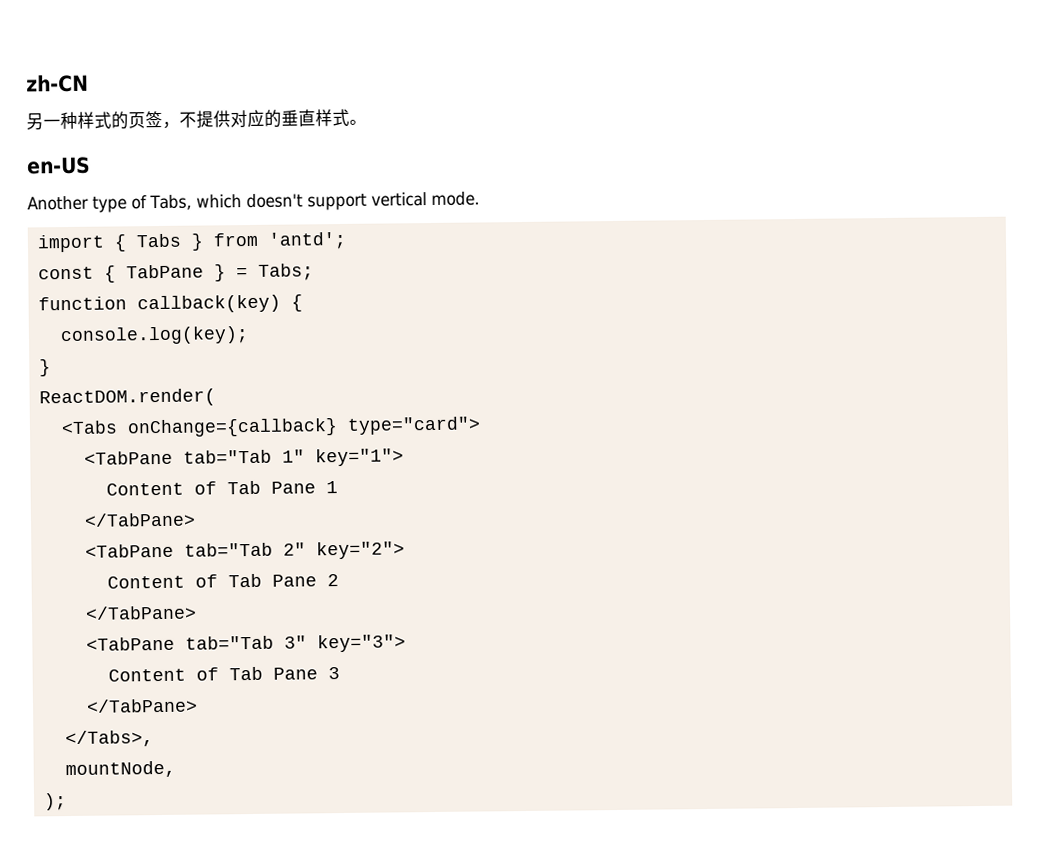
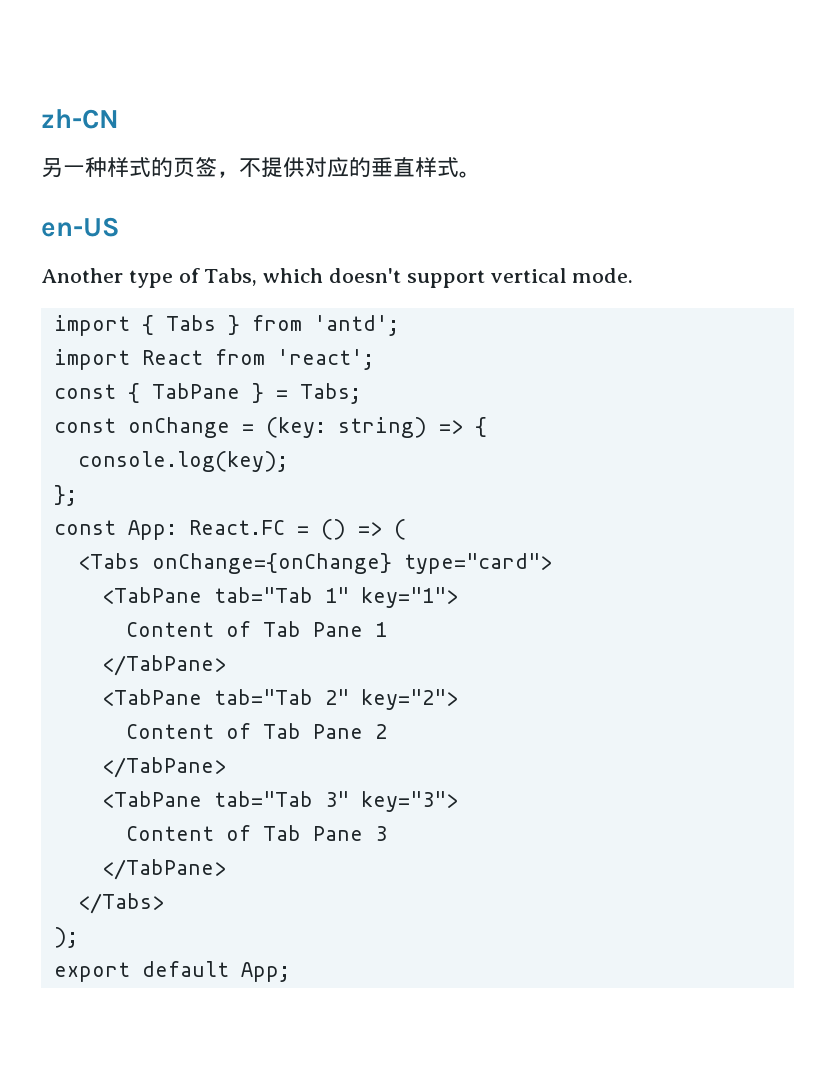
(347, 240) none -> [53,349,374,370] // import React from 'react';
[37,294,303,314] [59,326,249,346] [38,359,51,377] [38,388,216,408] function callback(key) { // console.log(key); // } // ReactDOM.render( -> [53,417,487,438] [77,451,288,472] [53,485,77,506] [53,519,406,540] const onChange = (key: string) => { // console.log(key); // }; // const App: React.FC = () => (
[126,418,338,438] onChange={callback} -> [151,553,392,574] onChange={onChange}
[64,730,154,748] [64,760,176,779] </Tabs>, // mountNode, -> [77,893,164,914] </Tabs>
(67, 802) none -> [53,961,290,982] // export default App;

